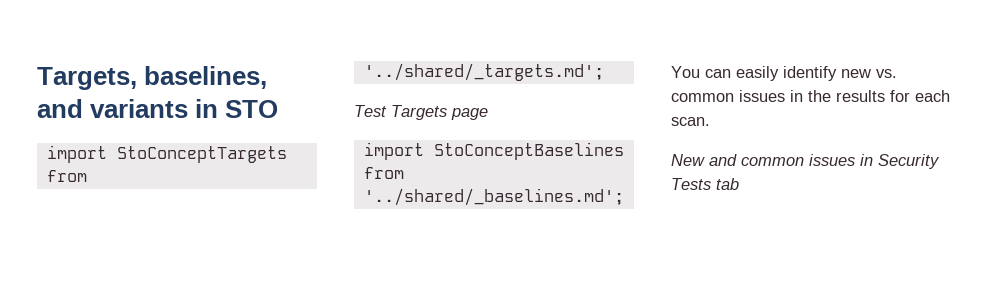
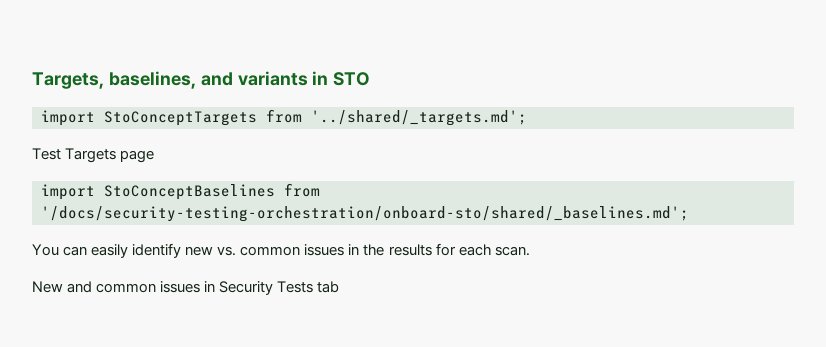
[363,188,624,206] '../shared/_baselines.md'; -> [41,206,689,222] '/docs/security-testing-orchestration/onboard-sto/shared/_baselines.md';

